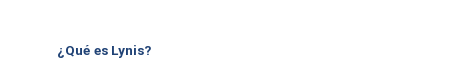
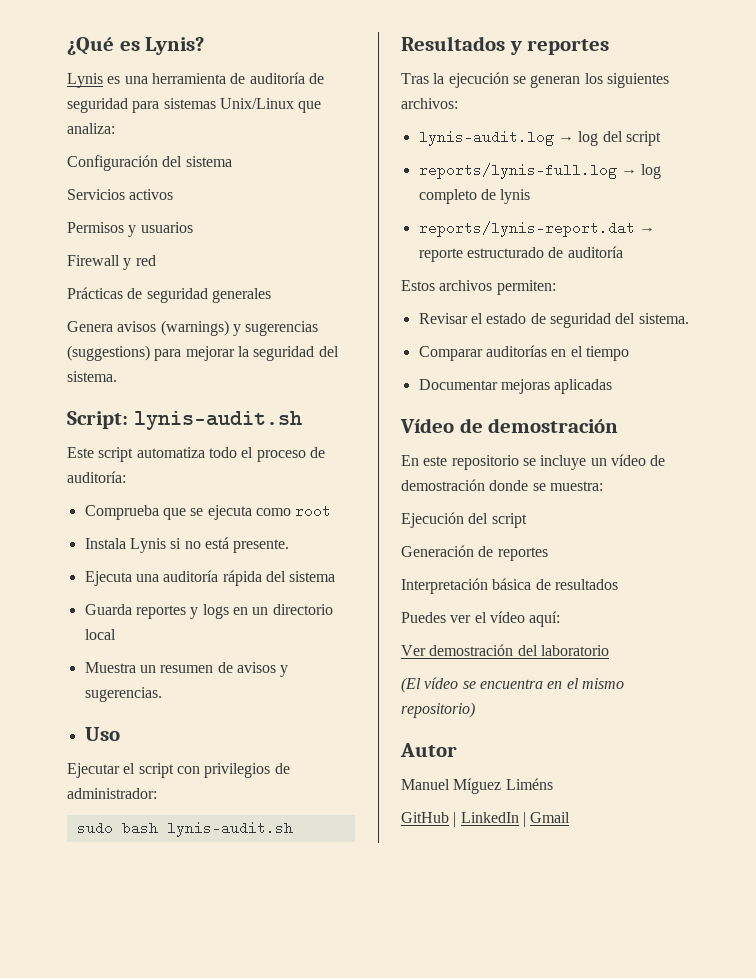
(152, 51) none -> [67,72,324,88] [67,98,322,113] [67,123,115,134] [67,155,232,171] [67,189,174,200] [67,222,193,237] [67,255,156,270] [67,287,271,303] [67,320,319,336] [67,345,339,361] [67,371,117,382] [67,411,302,430] [67,447,325,462] [67,471,126,483] [84,505,332,520] [84,537,290,553] [84,570,336,586] [84,604,333,619] [84,629,116,640] [84,662,289,677] [84,687,162,702] [84,727,120,741] [67,763,290,778] [67,788,157,799] [76,821,293,837] [401,36,610,55] [401,72,669,88] [401,98,458,109] [418,130,661,146] [418,163,662,179] [418,189,531,204] [418,221,655,237] [418,246,623,262] [401,280,556,295] [418,313,689,328] [418,345,629,361] [418,379,613,394] [400,418,619,433] [401,454,666,470] [401,479,603,491] [401,512,527,528] [401,545,548,561] [401,578,618,594] [401,611,561,627] [401,644,609,656] [401,677,624,693] [401,702,475,718] [400,743,457,757] [401,778,553,794] [401,812,571,827] // Lynis es una herramienta de auditoría de seguridad para sistemas Unix/Linux que analiza: // Configuración del sistema // Servicios activos // Permisos y usuarios // Firewall y red // Prácticas de seguridad generales // Genera avisos (warnings) y sugerencias (suggestions) para mejorar la seguridad del sistema. // Script: lynis-audit.sh // Este script automatiza todo el proceso de auditoría: // Comprueba que se ejecuta como root // Instala Lynis si no está presente. // Ejecuta una auditoría rápida del sistema // Guarda reportes y logs en un directorio local // Muestra un resumen de avisos y sugerencias. // Uso // Ejecutar el script con privilegios de administrador: // sudo bash lynis-audit.sh // Resultados y reportes // Tras la ejecución se generan los siguientes archivos: // lynis-audit.log → log del script // reports/lynis-full.log → log completo de lynis // reports/lynis-report.dat → reporte estructurado de auditoría // Estos archivos permiten: // Revisar el estado de seguridad del sistema. // Comparar auditorías en el tiempo // Documentar mejoras aplicadas // Vídeo de demostración // En este repositorio se incluye un vídeo de demostración donde se muestra: // Ejecución del script // Generación de reportes // Interpretación básica de resultados // Puedes ver el vídeo aquí: // Ver demostración del laboratorio // (El vídeo se encuentra en el mismo repositorio) // Autor // Manuel Míguez Liméns // GitHub | LinkedIn | Gmail

